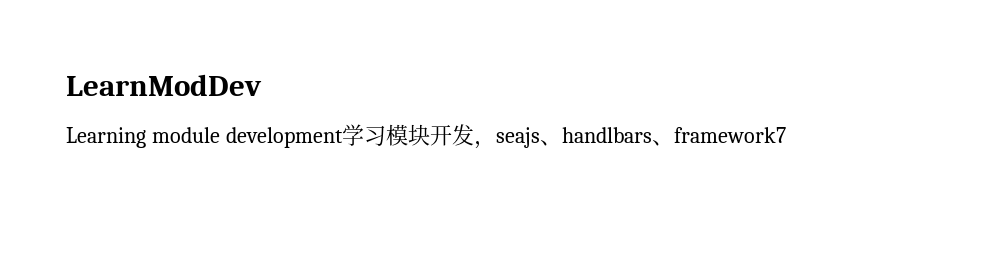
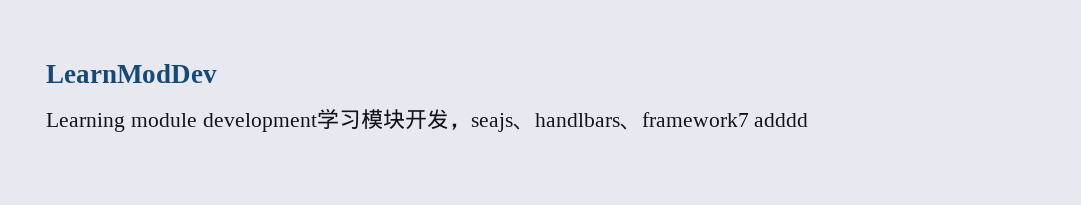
(786, 135) none -> [754,113,809,127] adddd

